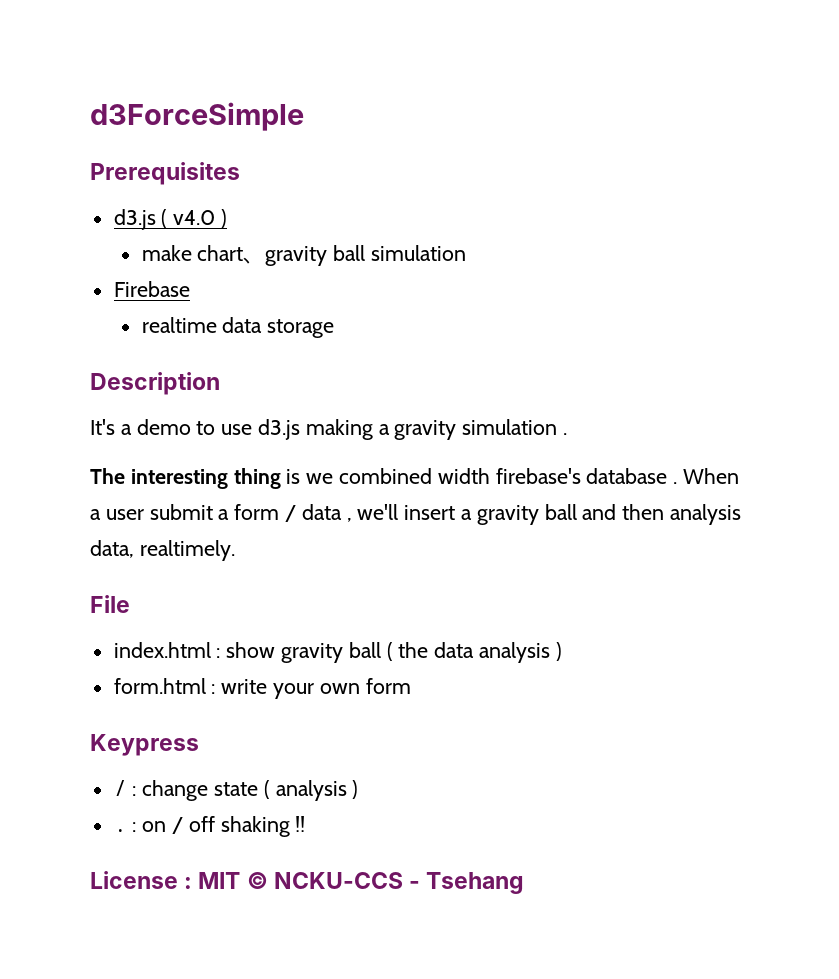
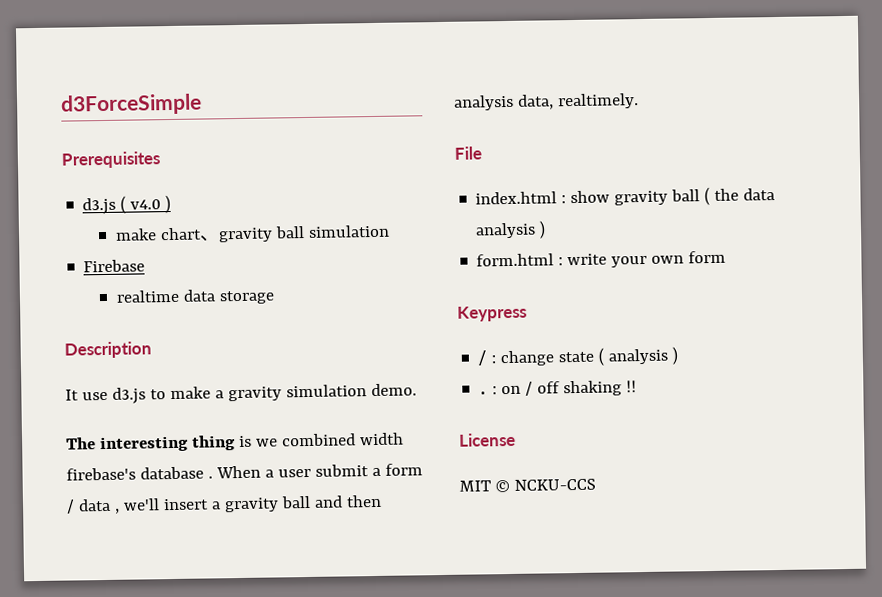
[90,419,373,440] It's a demo to use d3.js making -> [65,386,211,404] It use d3.js to make
[563,433,568,435] . -> [370,383,417,397] demo.
[184,877,193,889] : -> (516, 439) //
[409,872,525,894] - Tsehang -> (596, 484) none

